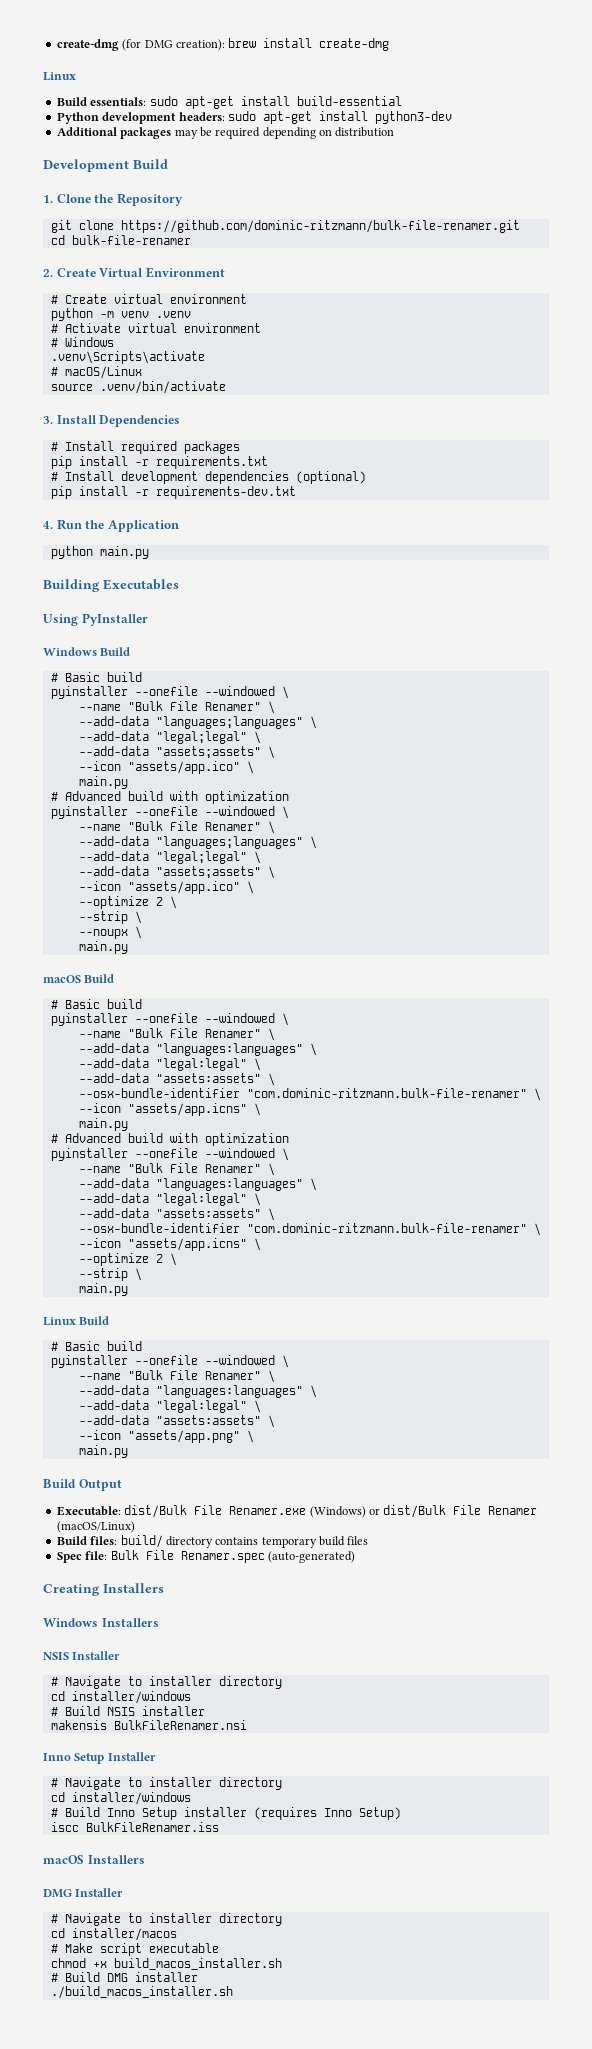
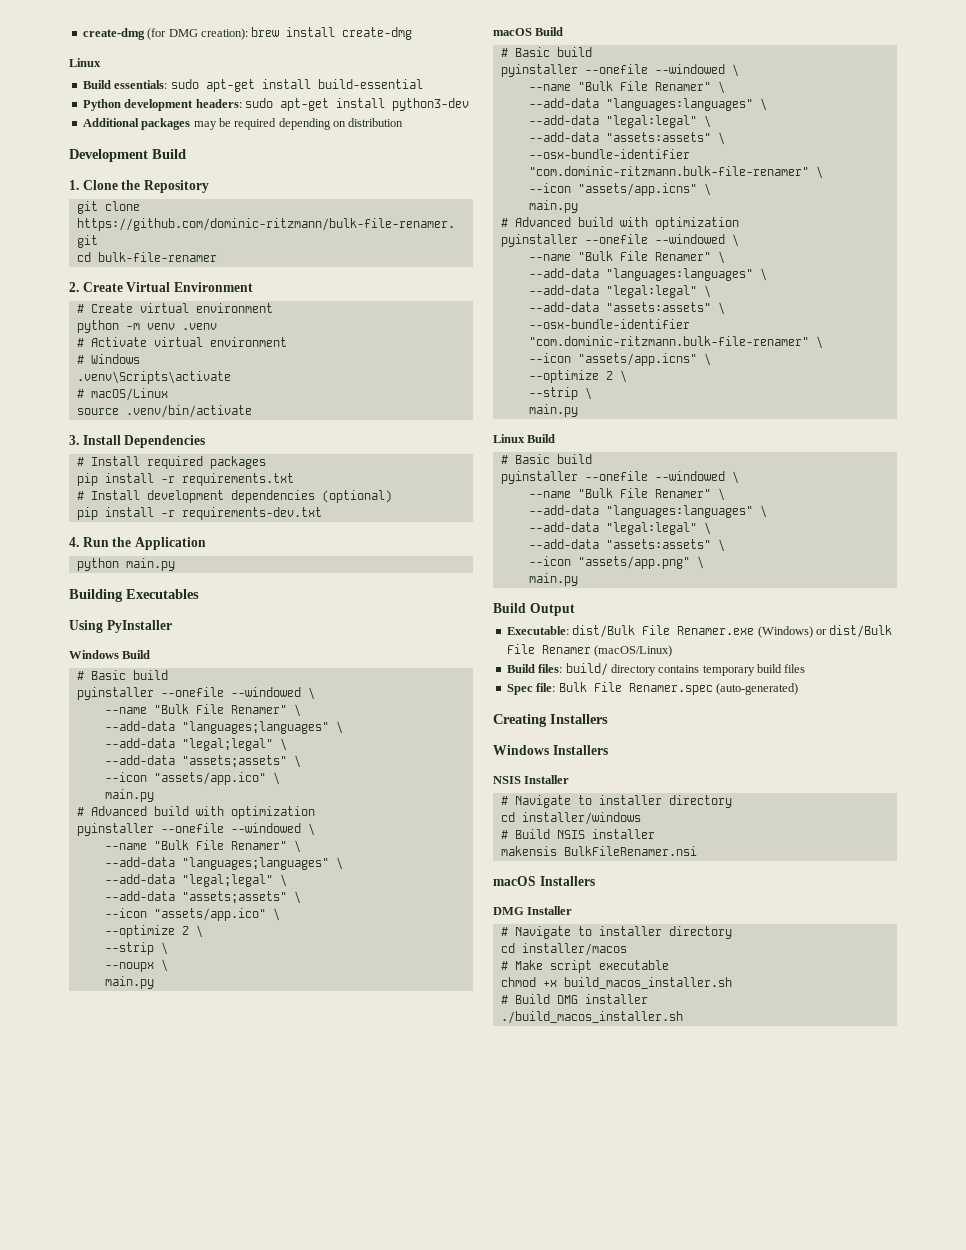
[43,1752,156,1764] [50,1777,282,1790] [50,1792,191,1805] [50,1807,401,1820] [50,1822,219,1832] // Inno Setup Installer // # Navigate to installer directory // cd installer/windows // # Build Inno Setup installer (requires Inno Setup) // iscc BulkFileRenamer.iss -> (697, 851) none

